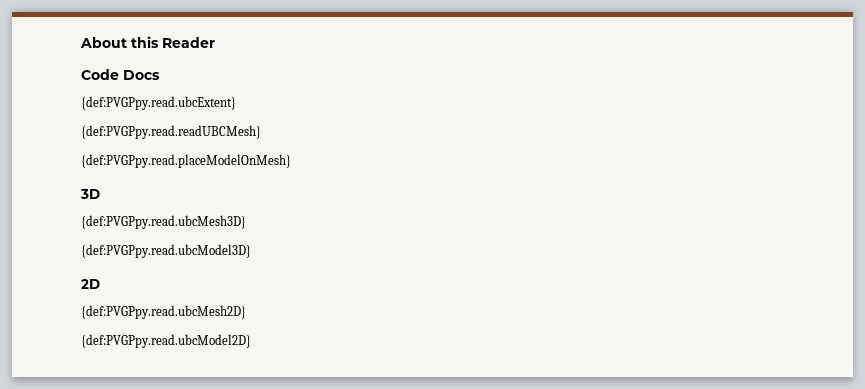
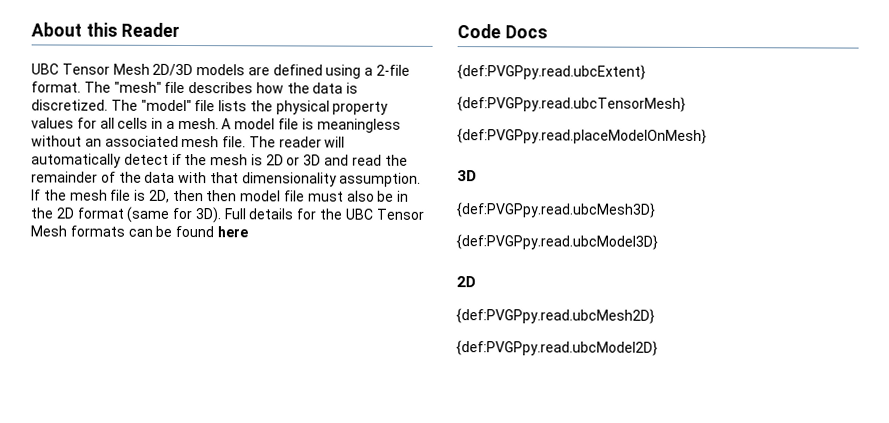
(215, 42) none -> [31,63,411,79] [31,81,359,94] [31,99,389,115] [31,117,401,133] [31,135,346,148] [31,153,408,168] [31,171,422,187] [31,189,410,203] [30,206,425,224] [30,225,248,238] // UBC Tensor Mesh 2D/3D models are defined using a 2-file format. The "mesh" file describes how the data is discretized. The "model" file lists the physical property values for all cells in a mesh. A model file is meaningless without an associated mesh file. The reader will automatically detect if the mesh is 2D or 3D and read the remainder of the data with that dimensionality assumption. If the mesh file is 2D, then then model file must also be in the 2D format (same for 3D). Full details for the UBC Tensor Mesh formats can be found here
[81,125,261,139] {def:PVGPpy.read.readUBCMesh} -> [457,96,686,112] {def:PVGPpy.read.ubcTensorMesh}

